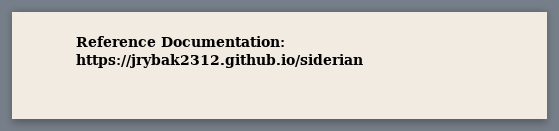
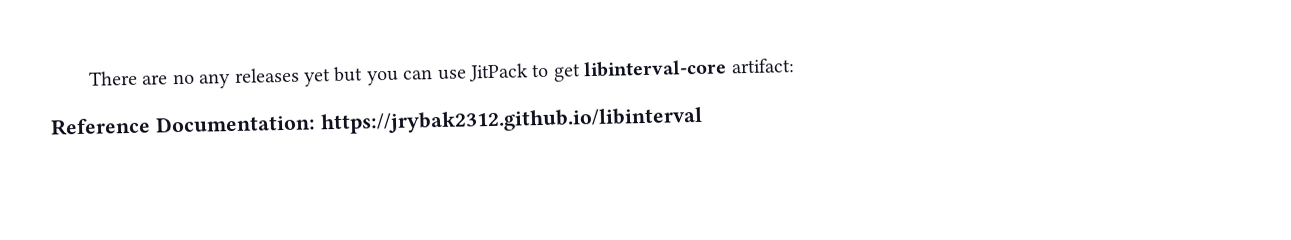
(76, 41) none -> [88,58,795,89] There are no any releases yet but you can use JitPack to get libinterval-core artifact: //
[76,54,363,68] https://jrybak2312.github.io/siderian -> [319,106,703,135] https://jrybak2312.github.io/libinterval

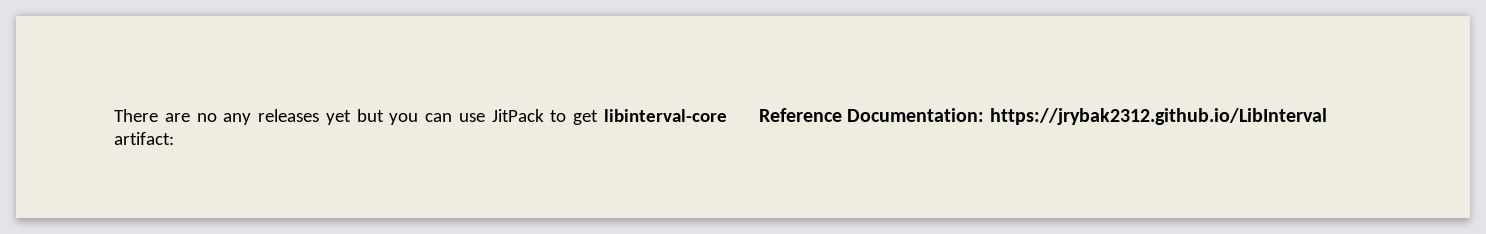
[319,106,703,135] https://jrybak2312.github.io/libinterval -> [989,108,1327,125] https://jrybak2312.github.io/LibInterval

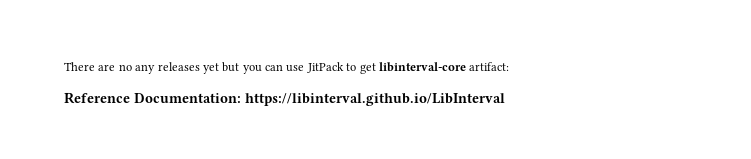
[989,108,1327,125] https://jrybak2312.github.io/LibInterval -> [245,93,505,106] https://libinterval.github.io/LibInterval

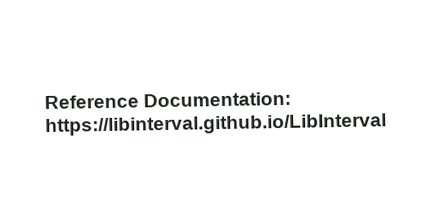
[64,62,510,74] There are no any releases yet but you can use JitPack to get libinterval-core artifact: // -> (44, 102) none

